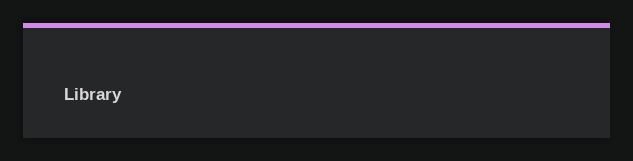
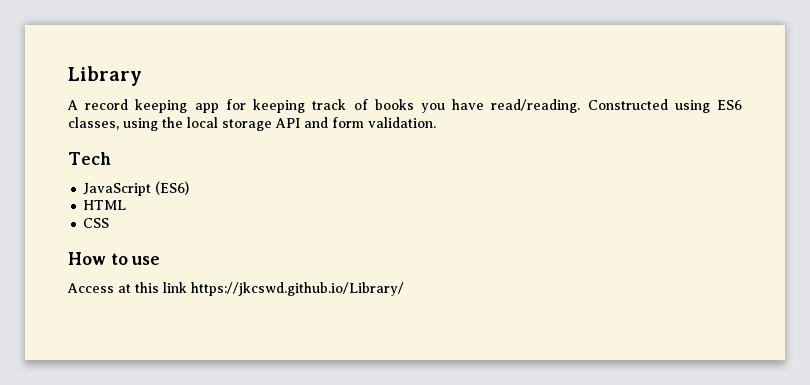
(122, 95) none -> [67,99,742,113] [68,117,436,131] [68,152,111,165] [83,181,190,196] [83,200,127,210] [83,218,110,228] [68,252,161,265] [67,282,404,296] // A record keeping app for keeping track of books you have read/reading. Constructed using ES6 classes, using the local storage API and form validation. // Tech // JavaScript (ES6) // HTML // CSS // How to use // Access at this link https://jkcswd.github.io/Library/

